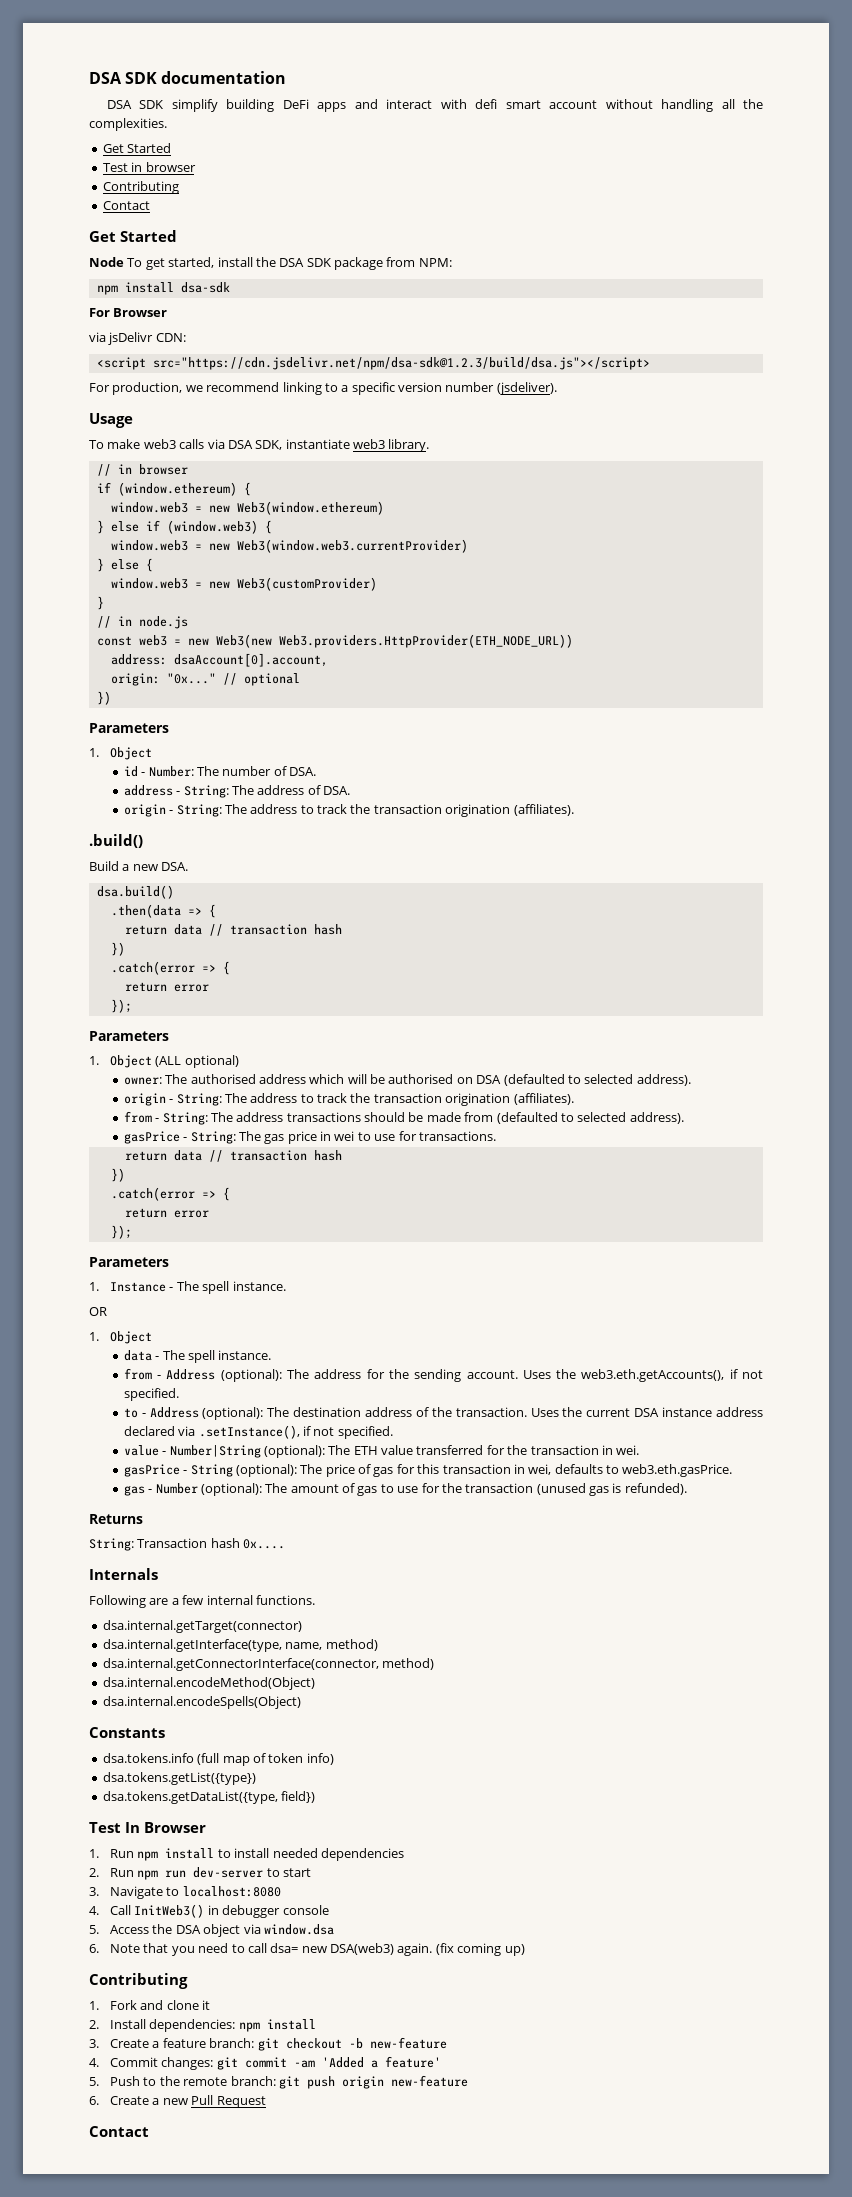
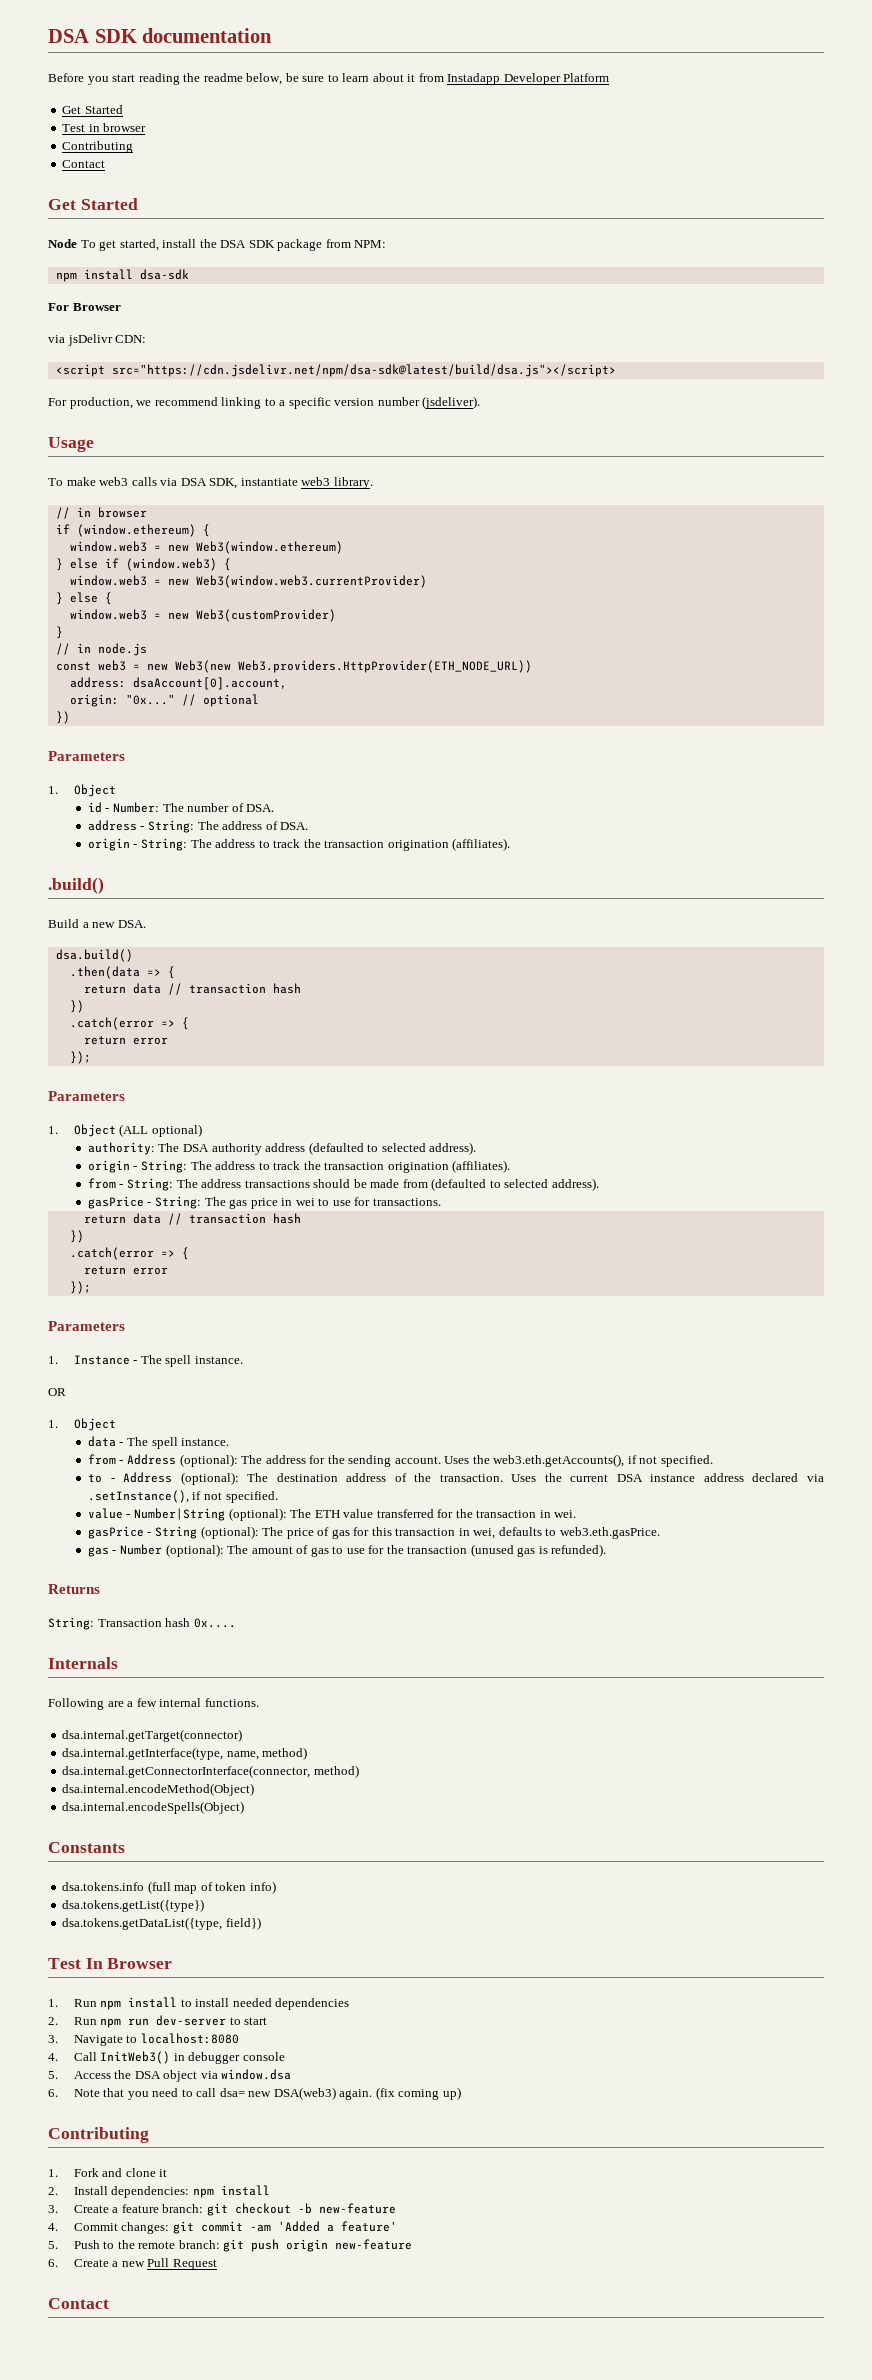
[106,99,763,112] [89,118,167,131] DSA SDK simplify building DeFi apps and interact with defi smart account without handling all the complexities. -> [48,73,610,85] Before you start reading the readme below, be sure to learn about it from Instadapp Developer Platform
[152,357,650,370] src="https://cdn.jsdelivr.net/npm/dsa-sdk@1.2.3/build/dsa.js"></script> -> [111,364,616,377] src="https://cdn.jsdelivr.net/npm/dsa-sdk@latest/build/dsa.js"></script>
[123,1074,502,1085] owner: The authorised address which will be authorised on DSA -> [87,1142,306,1155] authority: The DSA authority address

